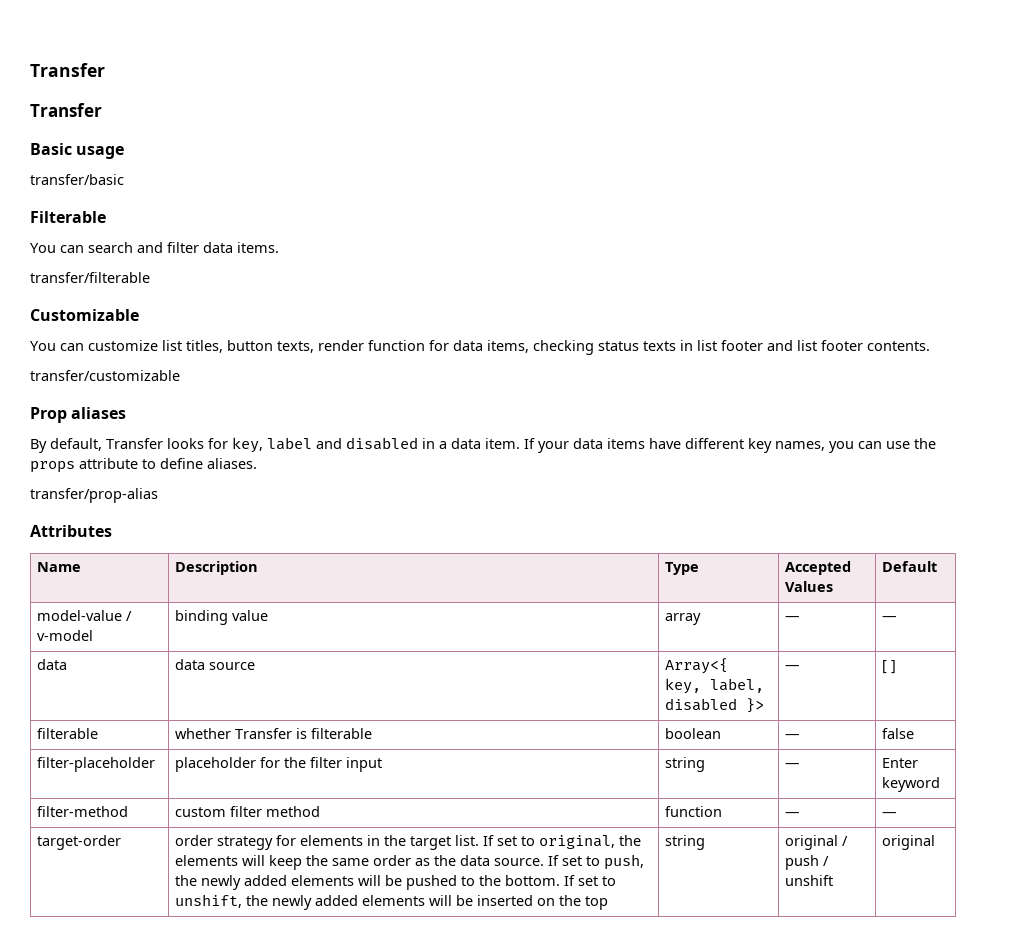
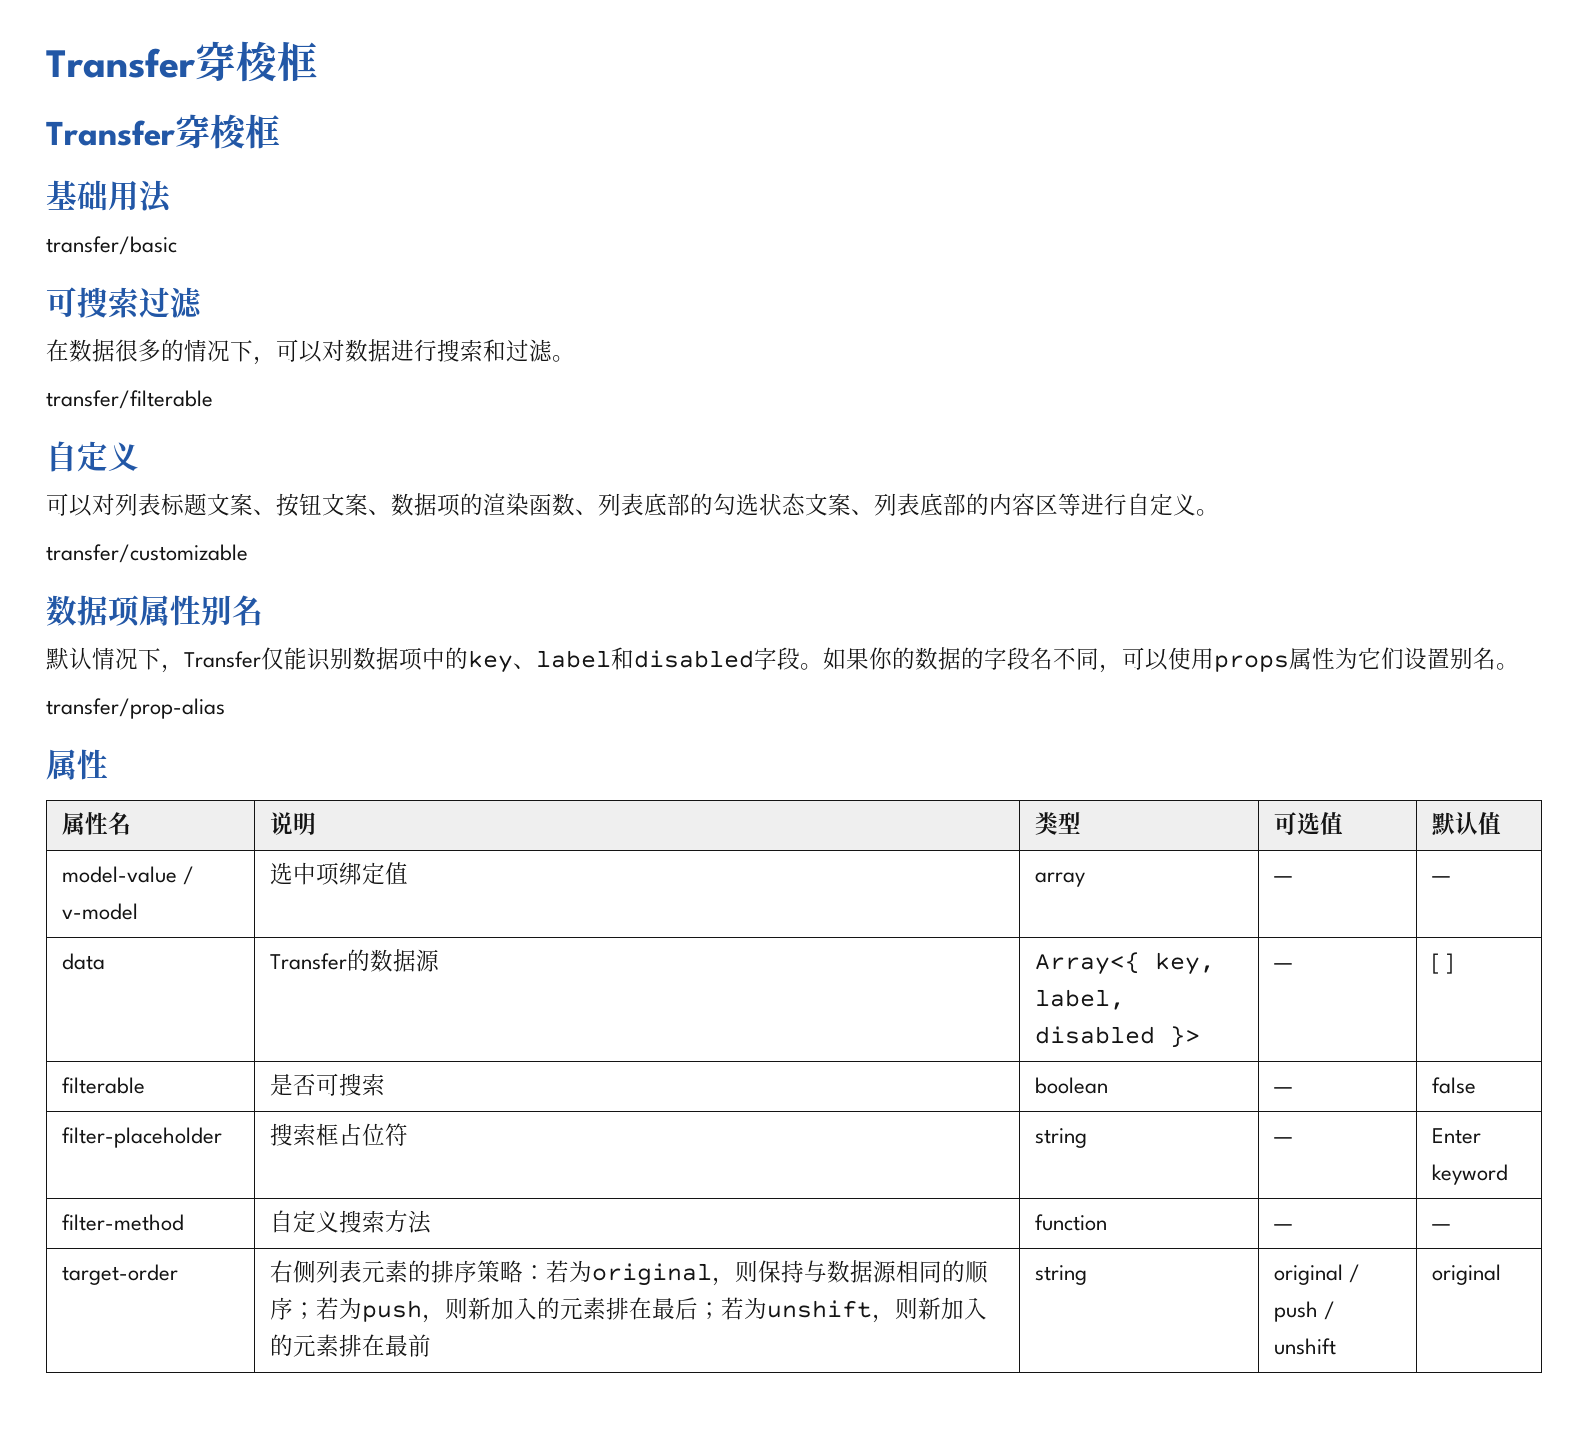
[30,63,105,77] [30,103,102,117] [30,143,125,159] [30,174,124,185] [30,211,106,223] [30,242,279,253] [30,272,150,283] [30,309,139,321] [30,340,930,355] [30,370,180,381] [30,407,127,423] [30,437,936,453] [30,458,257,473] [30,488,158,503] [30,525,112,537] [36,562,81,572] [174,561,258,575] [664,562,699,575] [784,561,851,575] [784,581,833,592] [881,561,937,572] Transfer // Transfer // Basic usage // transfer/basic // Filterable // You can search and filter data items. // transfer/filterable // Customizable // You can customize list titles, button texts, render function for data items, checking status texts in list footer and list footer contents. // transfer/customizable // Prop aliases // By default, Transfer looks for key, label and disabled in a data item. If your data items have different key names, you can use the props attribute to define aliases. // transfer/prop-alias // Attributes // Name | Description | Type | Accepted Values | Default -> [46,41,318,82] [46,114,280,149] [46,180,172,213] [46,236,177,255] [46,287,203,319] [46,339,575,365] [46,390,213,409] [46,441,139,472] [46,493,1219,517] [46,544,248,563] [46,595,263,628] [46,647,1519,673] [46,698,225,719] [46,749,108,780] [61,812,131,835] [269,812,316,835] [1034,812,1081,835] [1273,812,1343,835] [1431,812,1501,836] Transfer穿梭框 // Transfer穿梭框 // 基础用法 // transfer/basic // 可搜索过滤 // 在数据很多的情况下，可以对数据进行搜索和过滤。 // transfer/filterable // 自定义 // 可以对列表标题文案、按钮文案、数据项的渲染函数、列表底部的勾选状态文案、列表底部的内容区等进行自定义。 // transfer/customizable // 数据项属性别名 // 默认情况下，Transfer仅能识别数据项中的key、label和disabled字段。如果你的数据的字段名不同，可以使用props属性为它们设置别名。 // transfer/prop-alias // 属性 // 属性名 | 说明 | 类型 | 可选值 | 默认值
[174,610,268,625] binding value -> [269,862,408,886] 选中项绑定值
[174,659,255,670] data source -> [269,949,440,972] Transfer的数据源
[174,728,372,739] whether Transfer is filterable -> [269,1073,385,1096] 是否可搜索
[174,757,382,772] placeholder for the filter input -> [269,1123,408,1146] 搜索框占位符
[174,806,320,817] custom filter method -> [269,1210,431,1234] 自定义搜索方法
[174,835,641,850] [174,854,644,870] [174,875,616,890] [174,894,608,910] order strategy for elements in the target list. If set to original, the elements will keep the same order as the data source. If set to push, the newly added elements will be pushed to the bottom. If set to unshift, the newly added elements will be inserted on the top -> [269,1260,988,1286] [269,1297,987,1323] [269,1334,431,1357] 右侧列表元素的排序策略：若为original，则保持与数据源相同的顺序；若为push，则新加入的元素排在最后；若为unshift，则新加入的元素排在最前

